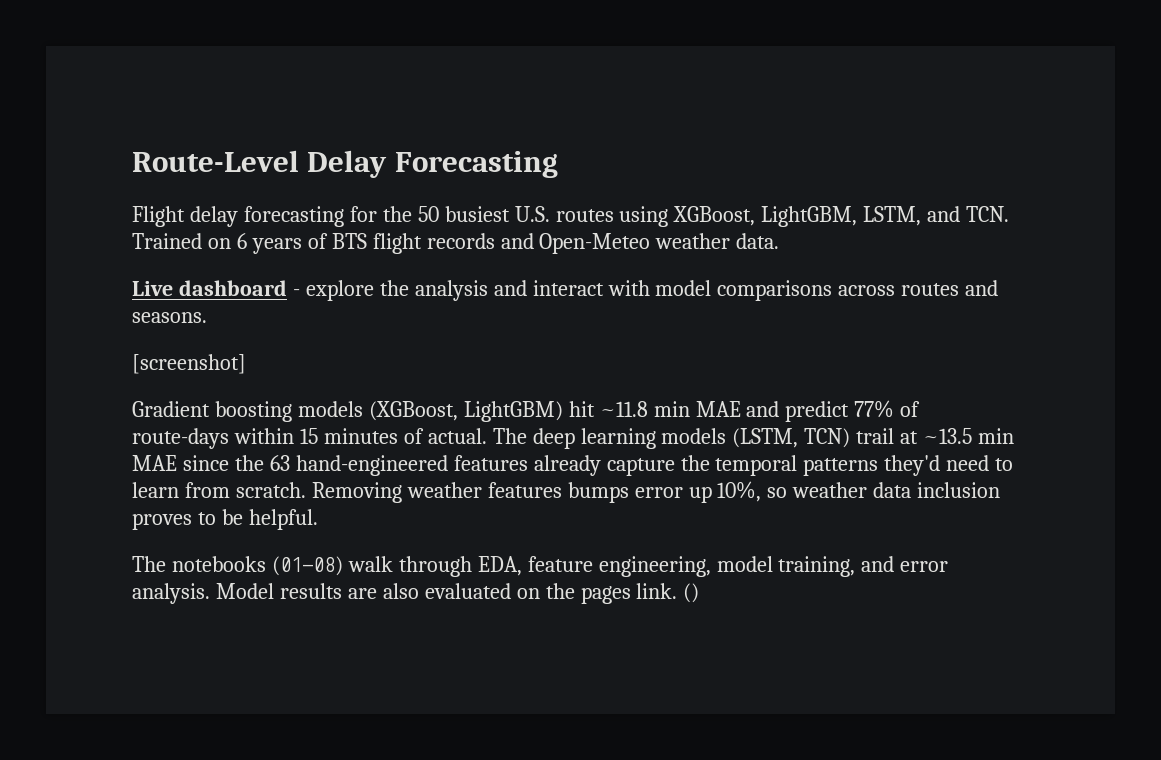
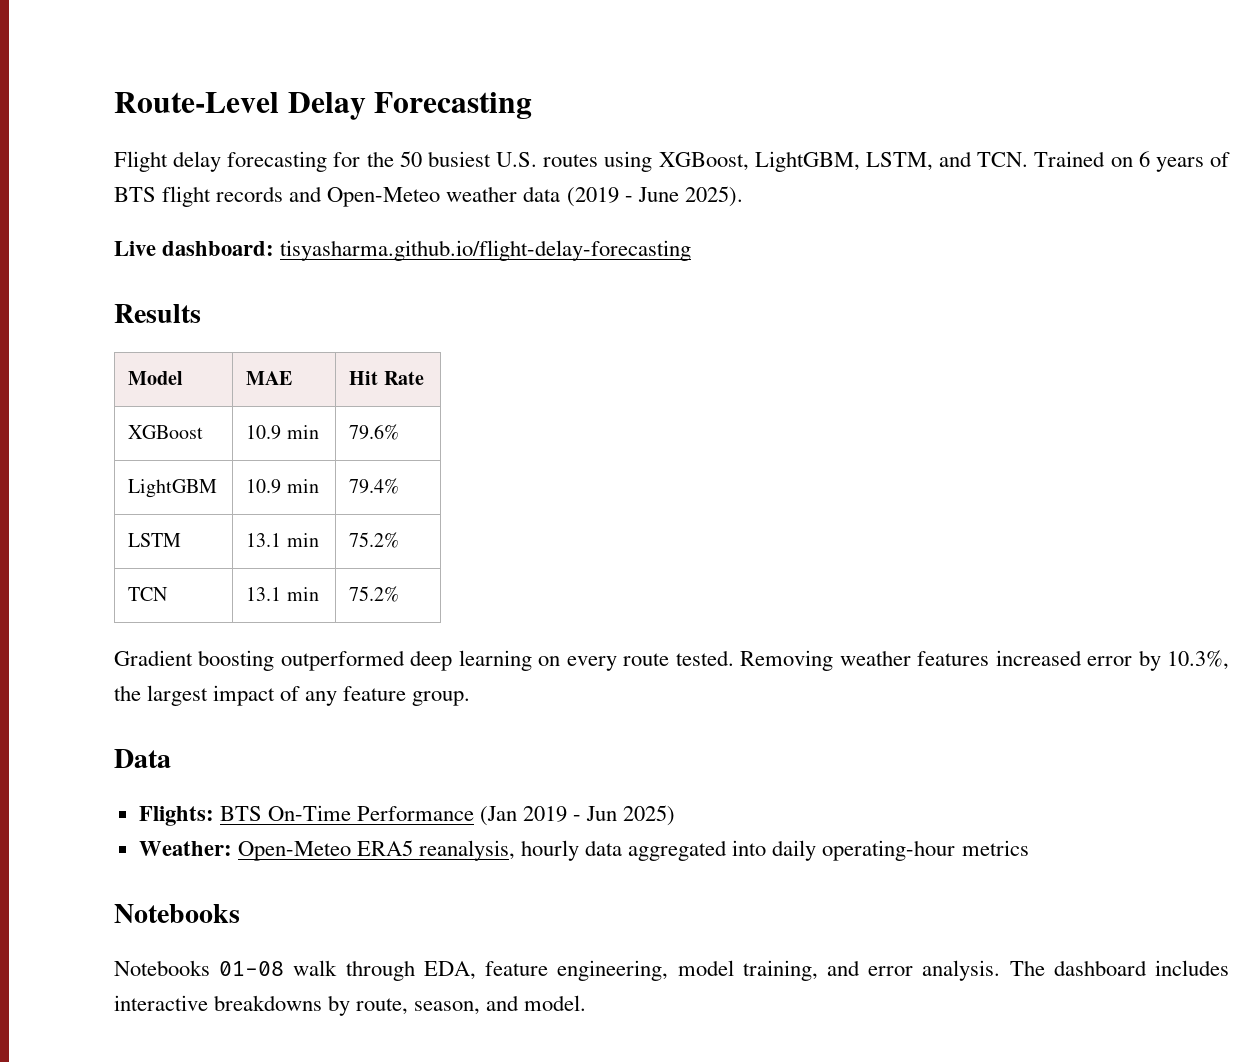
[736,233,780,249] [132,280,999,301] [132,312,207,323] [132,354,246,374] [132,400,921,422] [132,428,1015,449] [132,455,1014,476] [132,481,1001,503] [132,509,318,530] [132,556,343,576] data. // Live dashboard - explore the analysis and interact with model comparisons across routes and seasons. // [screenshot] // Gradient boosting models (XGBoost, LightGBM) hit ~11.8 min MAE and predict 77% of route-days within 15 minutes of actual. The deep learning models (LSTM, TCN) trail at ~13.5 min MAE since the 63 hand-engineered features already capture the temporal patterns they'd need to learn from scratch. Removing weather features bumps error up 10%, so weather data inclusion proves to be helpful. // The notebooks (01-08) -> [523,186,743,207] [114,240,692,261] [114,304,201,323] [128,371,184,385] [246,371,293,385] [349,371,424,385] [128,425,204,439] [246,425,319,440] [349,424,400,440] [128,479,218,498] [246,479,319,494] [349,478,400,494] [128,533,182,547] [246,533,319,547] [349,532,400,548] [128,587,169,601] [246,587,319,601] [349,586,400,602] [114,650,1229,671] [114,685,471,706] [114,749,171,768] [138,805,676,826] [138,840,1029,861] [114,904,240,923] [114,960,285,976] data (2019 - June 2025). // Live dashboard: tisyasharma.github.io/flight-delay-forecasting // Results // Model | MAE | Hit Rate // XGBoost | 10.9 min | 79.6% // LightGBM | 10.9 min | 79.4% // LSTM | 13.1 min | 75.2% // TCN | 13.1 min | 75.2% // Gradient boosting outperformed deep learning on every route tested. Removing weather features increased error by 10.3%, the largest impact of any feature group. // Data // Flights: BTS On-Time Performance (Jan 2019 - Jun 2025) // Weather: Open-Meteo ERA5 reanalysis, hourly data aggregated into daily operating-hour metrics // Notebooks // Notebooks 01-08
[215,583,700,604] Model results are also evaluated on the pages link. () -> [1009,960,1229,976] [114,995,587,1016] The dashboard includes interactive breakdowns by route, season, and model.

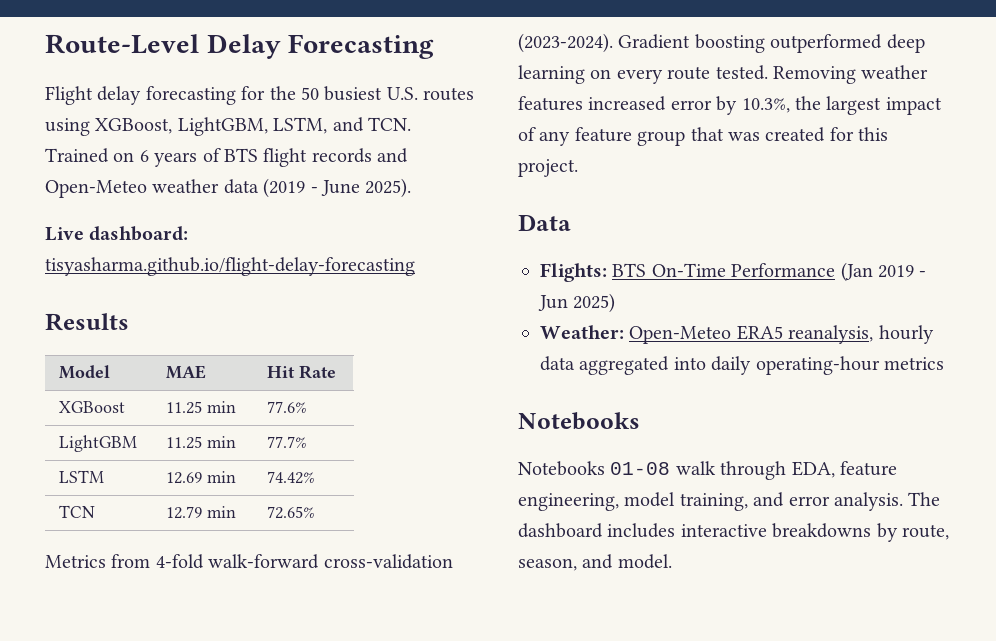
[246,425,319,440] [349,424,400,440] 10.9 min | 79.6% -> [166,401,237,414] [267,401,307,413] 11.25 min | 77.6%
[246,479,319,494] [349,478,400,494] 10.9 min | 79.4% -> [166,436,237,449] [267,436,307,448] 11.25 min | 77.7%
[246,533,319,547] [349,532,400,548] 13.1 min | 75.2% -> [166,471,237,484] [267,471,315,484] 12.69 min | 74.42%
[246,587,319,601] [349,586,400,602] 13.1 min | 75.2% // -> [166,506,237,519] [267,506,315,519] [45,554,453,569] [518,33,613,53] 12.79 min | 72.65% // Metrics from 4-fold walk-forward cross-validation (2023-2024).
[412,691,471,706] group. -> [637,127,889,146] [518,159,578,177] group that was created for this project.

